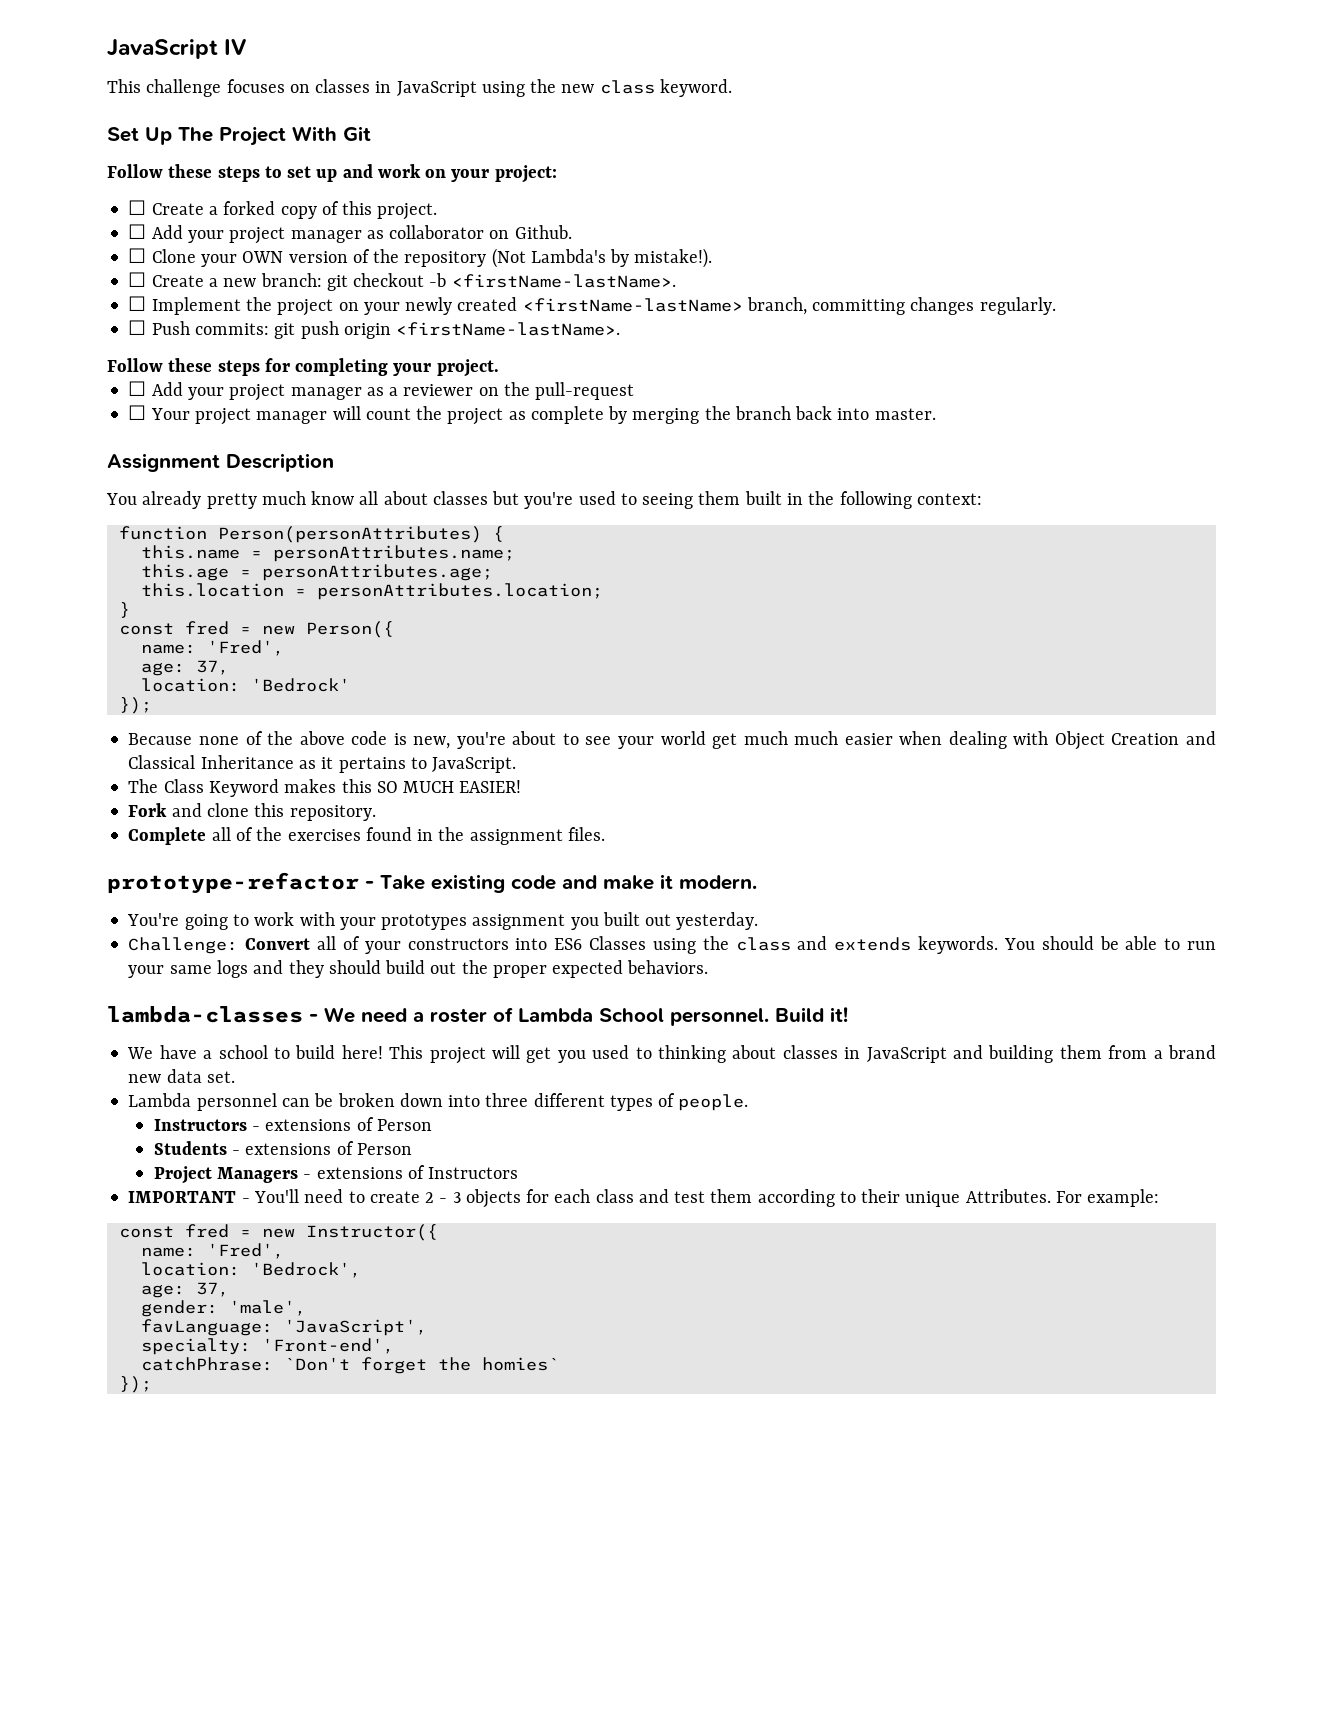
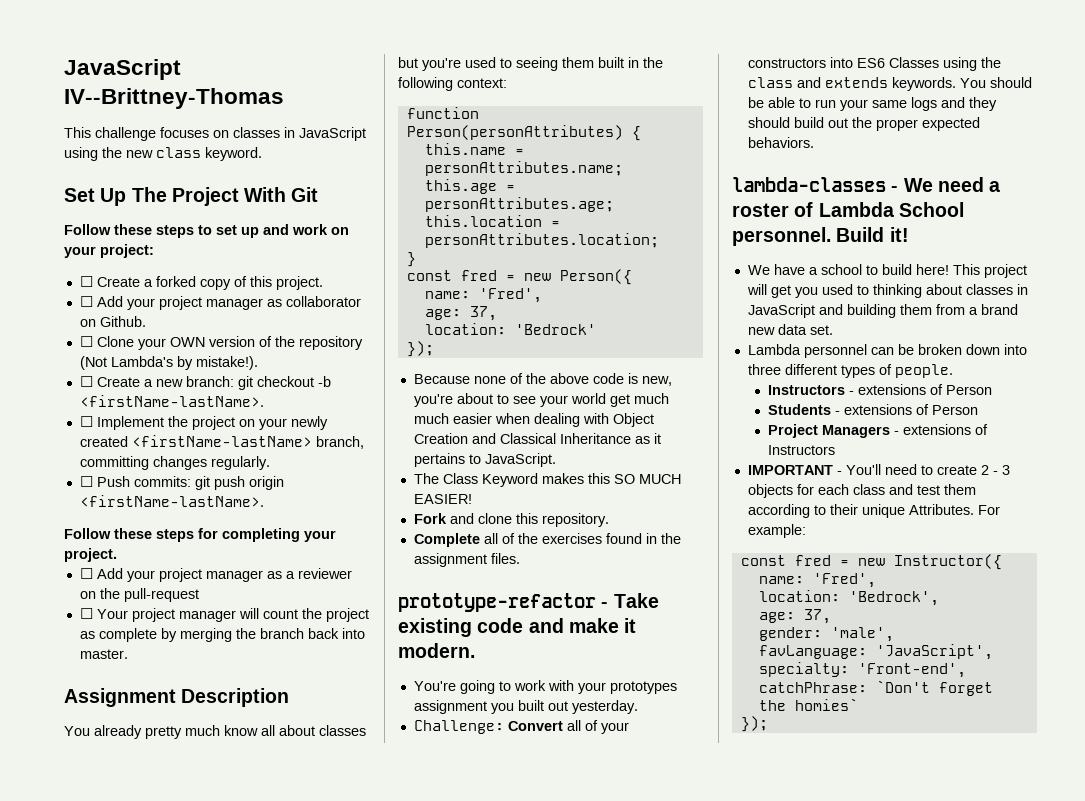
[107,39,248,59] JavaScript IV -> [64,59,181,80] [64,88,284,109] JavaScript IV--Brittney-Thomas

